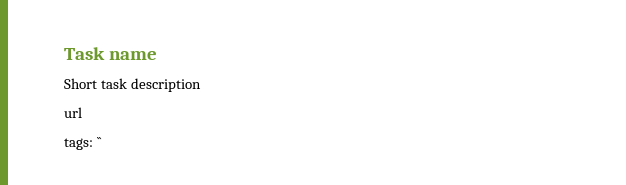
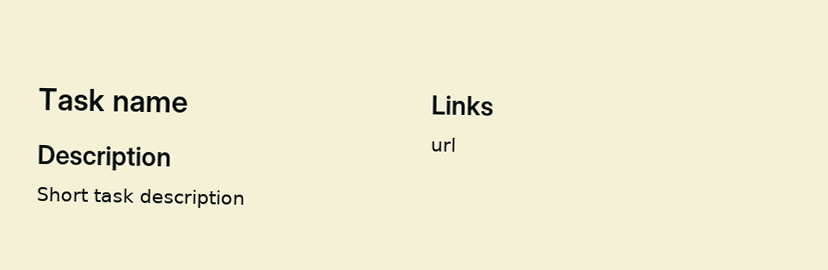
(157, 55) none -> [37,144,172,172] // Description
(201, 85) none -> [431,95,494,117] // Links
[64,137,102,150] // tags: `` -> (456, 144) none

